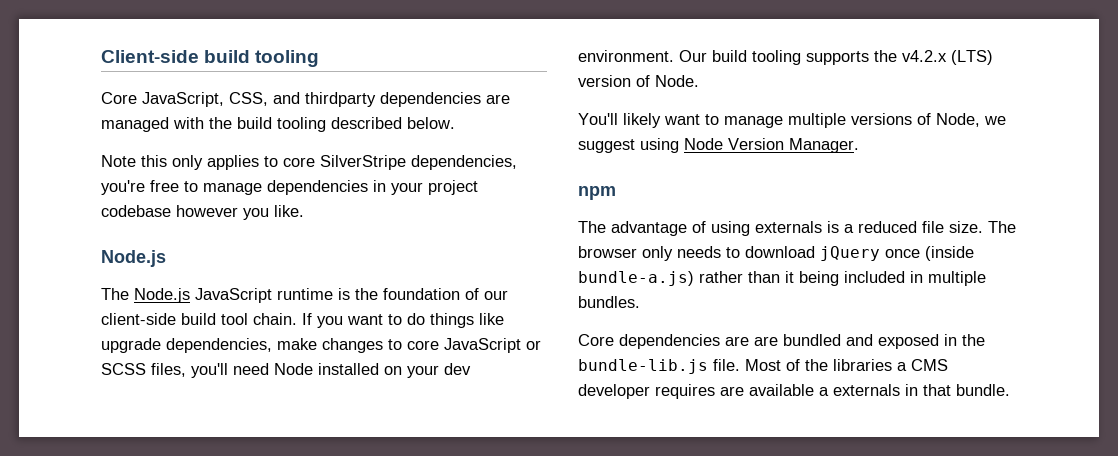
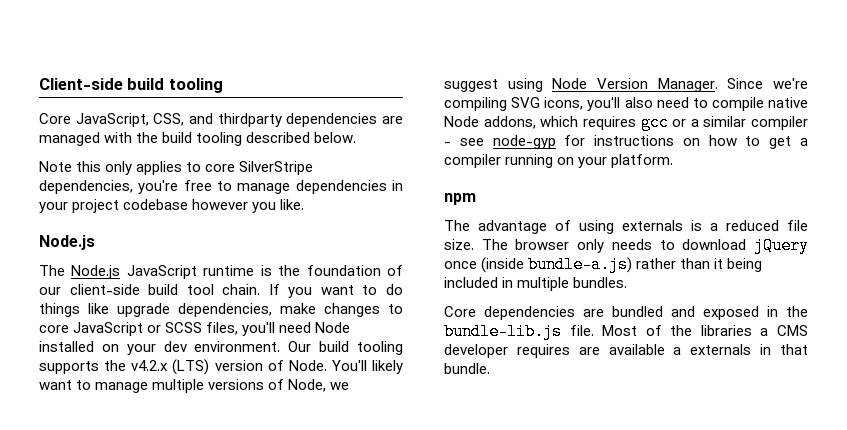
(699, 81) // -> (327, 365) none
(859, 145) none -> [727,78,809,89] [444,97,808,111] [444,114,808,131] [444,135,808,149] [444,154,674,168] Since we're compiling SVG icons, you'll also need to compile native Node addons, which requires gcc or a similar compiler - see node-gyp for instructions on how to get a compiler running on your platform.
[754,336,778,346] are -> (604, 313) none

